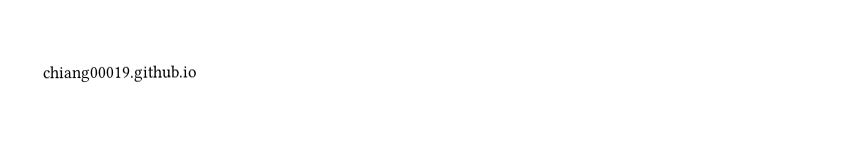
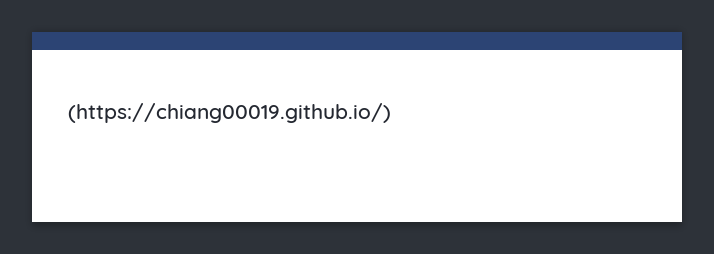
[42,65,198,83] chiang00019.github.io -> [68,103,391,123] (https://chiang00019.github.io/)

